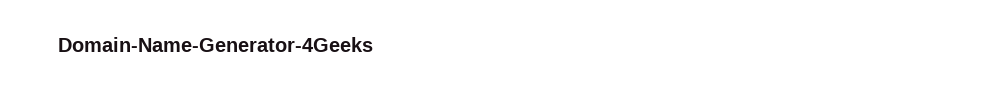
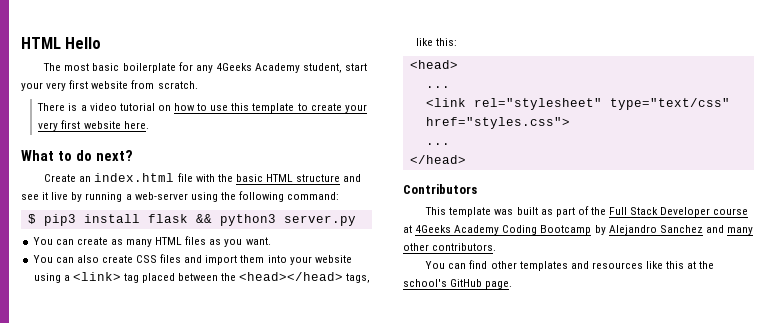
[58,37,373,52] Domain-Name-Generator-4Geeks -> [21,37,102,49] [43,62,368,73] [21,80,198,91] [37,103,367,113] [38,120,149,131] [21,150,133,161] [44,173,362,182] [21,191,340,202] [27,214,356,226] [32,236,271,247] [32,254,352,265] [33,272,371,283] [415,38,457,46] [409,60,458,69] [425,86,450,88] [425,98,730,110] [425,117,570,129] [425,143,450,145] [409,155,466,164] [403,184,477,194] [425,206,749,217] [403,225,753,235] [403,243,497,251] [425,260,715,271] [403,279,513,289] HTML Hello // The most basic boilerplate for any 4Geeks Academy student, start your very first website from scratch. // There is a video tutorial on how to use this template to create your very first website here. // What to do next? // Create an index.html file with the basic HTML structure and see it live by running a web-server using the following command: // $ pip3 install flask && python3 server.py // You can create as many HTML files as you want. // You can also create CSS files and import them into your website using a <link> tag placed between the <head></head> tags, like this: // <head> // ... // <link rel="stylesheet" type="text/css" href="styles.css"> // ... // </head> // Contributors // This template was built as part of the Full Stack Developer course at 4Geeks Academy Coding Bootcamp by Alejandro Sanchez and many other contributors. // You can find other templates and resources like this at the school's GitHub page.

